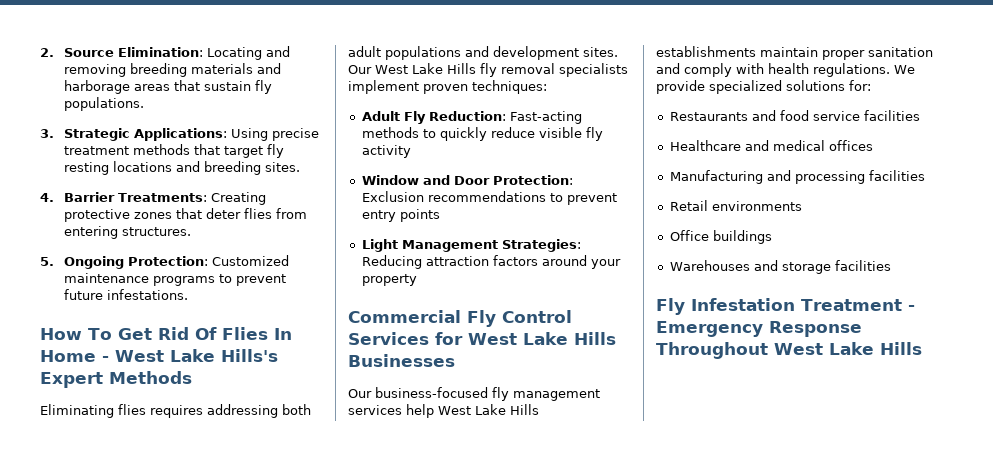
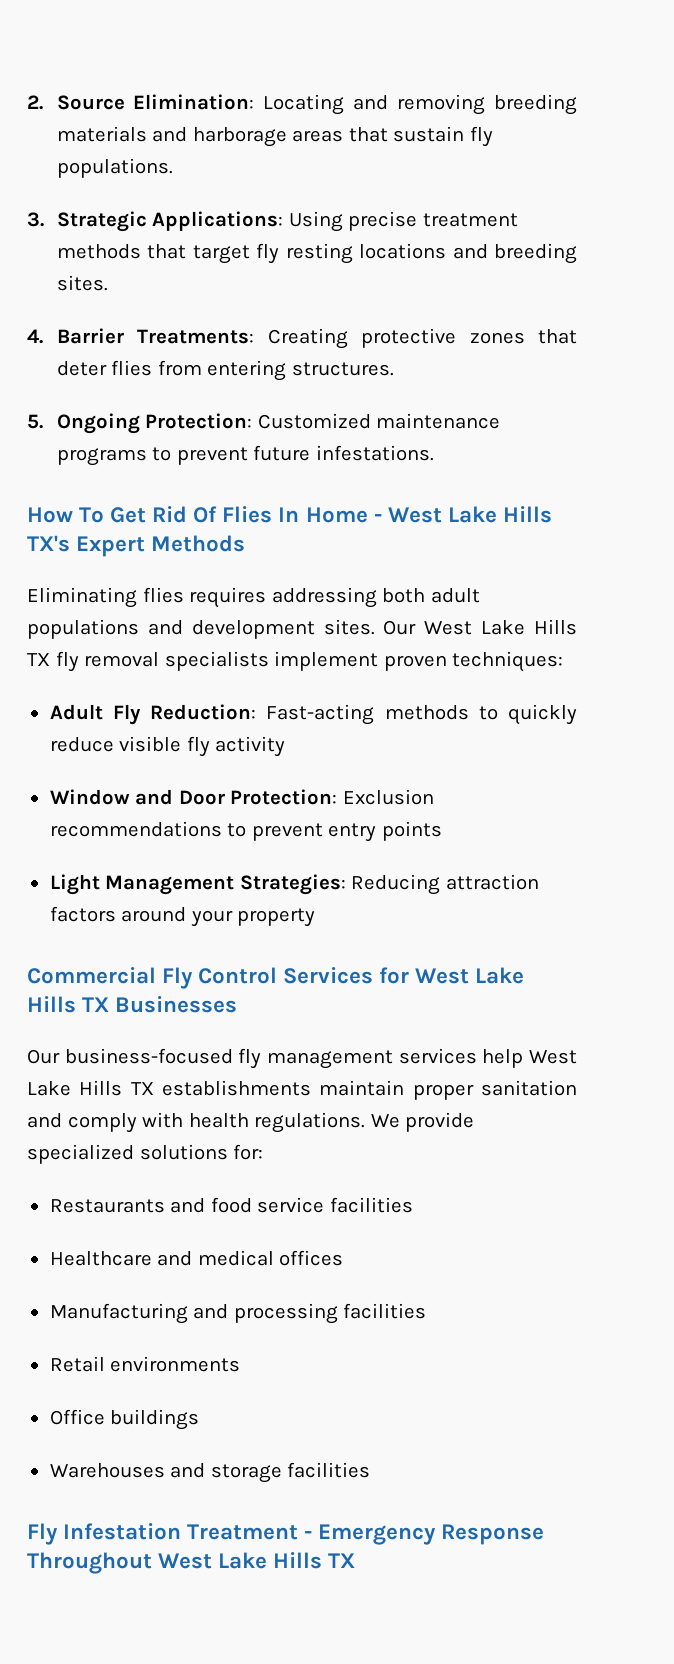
[221,349,278,362] Hills's -> [502,506,552,523] [27,535,70,552] Hills TX's
(476, 68) none -> [27,653,50,666] TX
(616, 338) none -> [82,997,110,1012] TX
(539, 409) none -> [130,1082,154,1095] TX
(922, 348) none -> [328,1553,356,1568] TX

